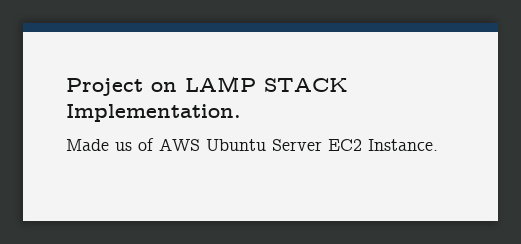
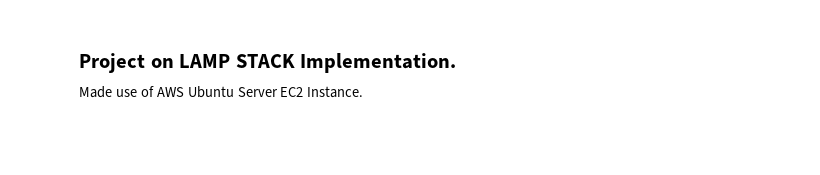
[115,142,132,151] us -> [115,89,137,97] use

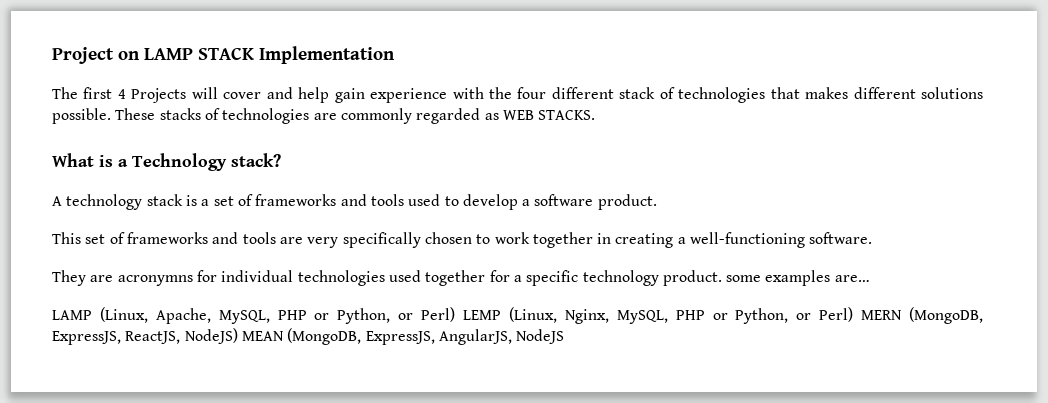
[300,53,457,73] [79,86,364,98] Implementation. // Made use of AWS Ubuntu Server EC2 Instance. -> [259,46,395,64] [52,87,984,103] [52,108,596,124] [52,153,281,171] [52,194,657,210] [52,232,873,248] [52,270,870,286] [52,307,984,324] [52,328,565,345] Implementation // The first 4 Projects will cover and help gain experience with the four different stack of technologies that makes different solutions possible. These stacks of technologies are commonly regarded as WEB STACKS. // What is a Technology stack? // A technology stack is a set of frameworks and tools used to develop a software product. // This set of frameworks and tools are very specifically chosen to work together in creating a well-functioning software. // They are acronymns for individual technologies used together for a specific technology product. some examples are… // LAMP (Linux, Apache, MySQL, PHP or Python, or Perl) LEMP (Linux, Nginx, MySQL, PHP or Python, or Perl) MERN (MongoDB, ExpressJS, ReactJS, NodeJS) MEAN (MongoDB, ExpressJS, AngularJS, NodeJS

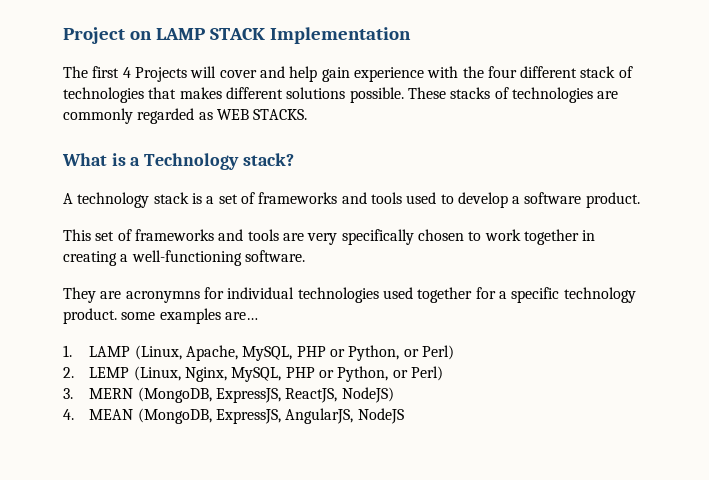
(870, 278) none -> [63,345,72,357] 1.
(456, 314) none -> [63,367,74,378] // 2.
(854, 314) none -> [63,388,73,399] // 3.
(238, 336) none -> [63,409,74,420] // 4.

